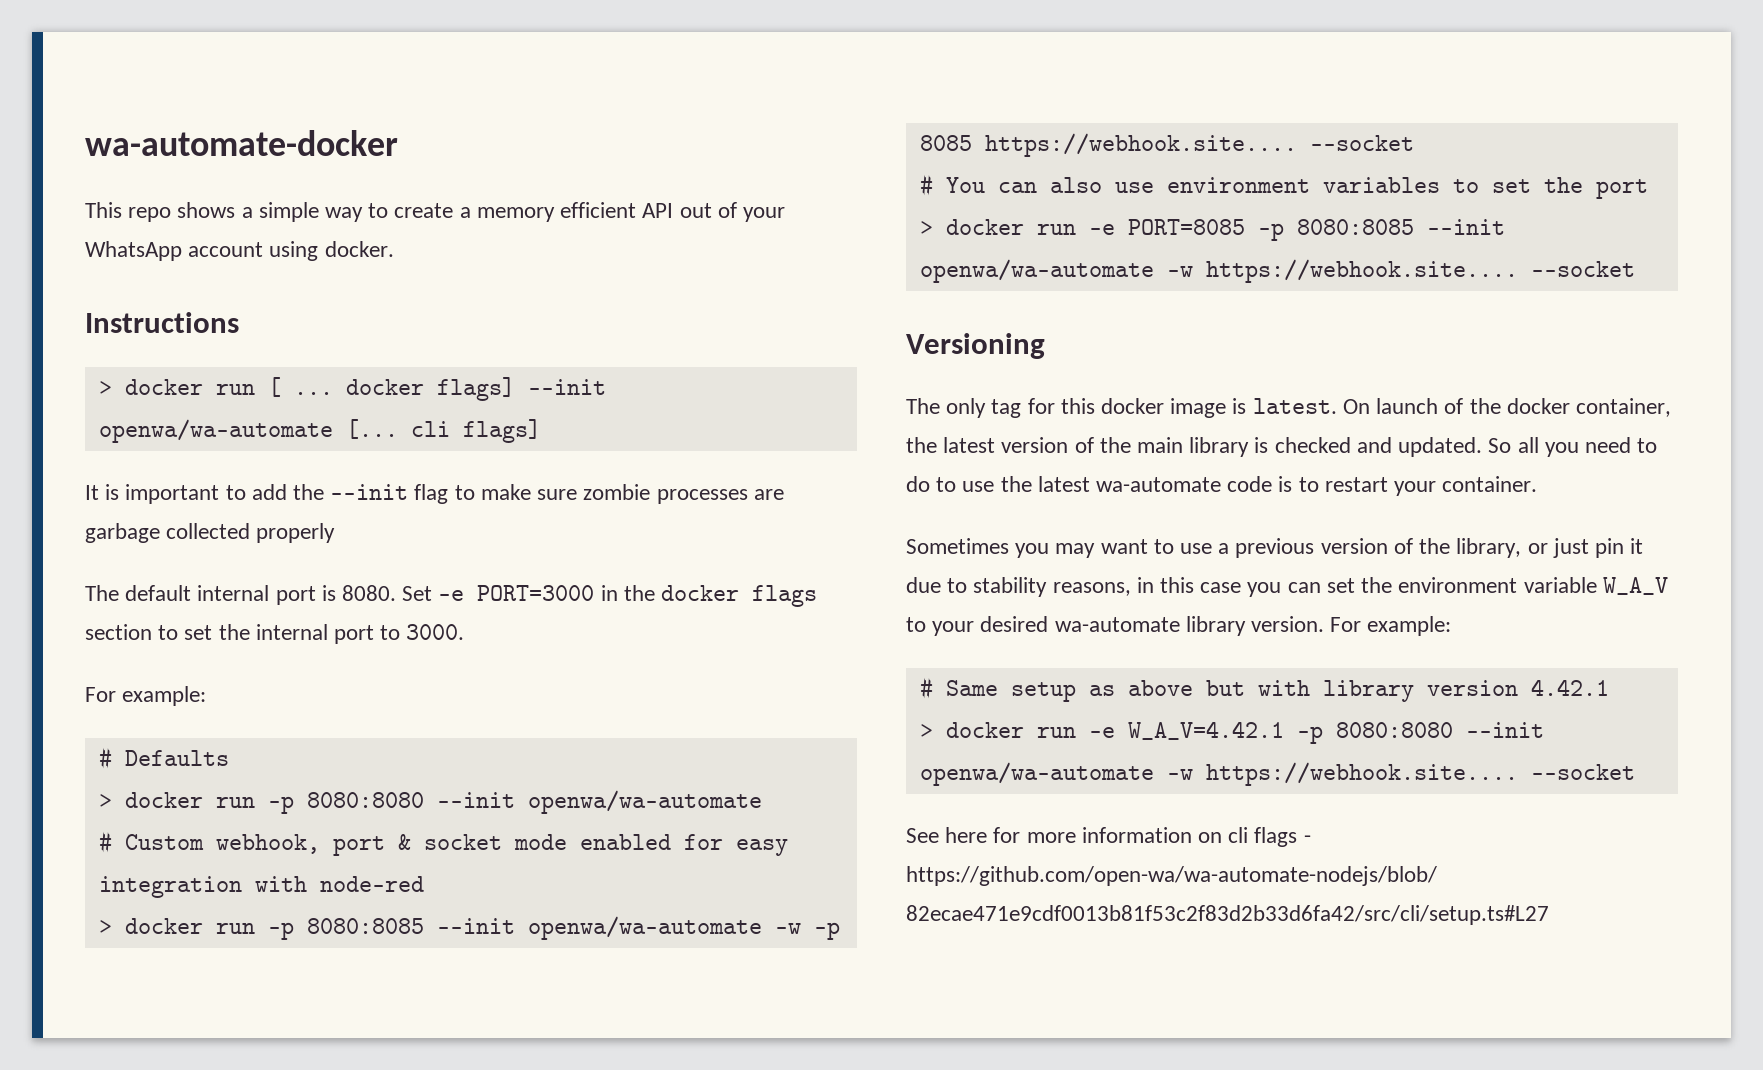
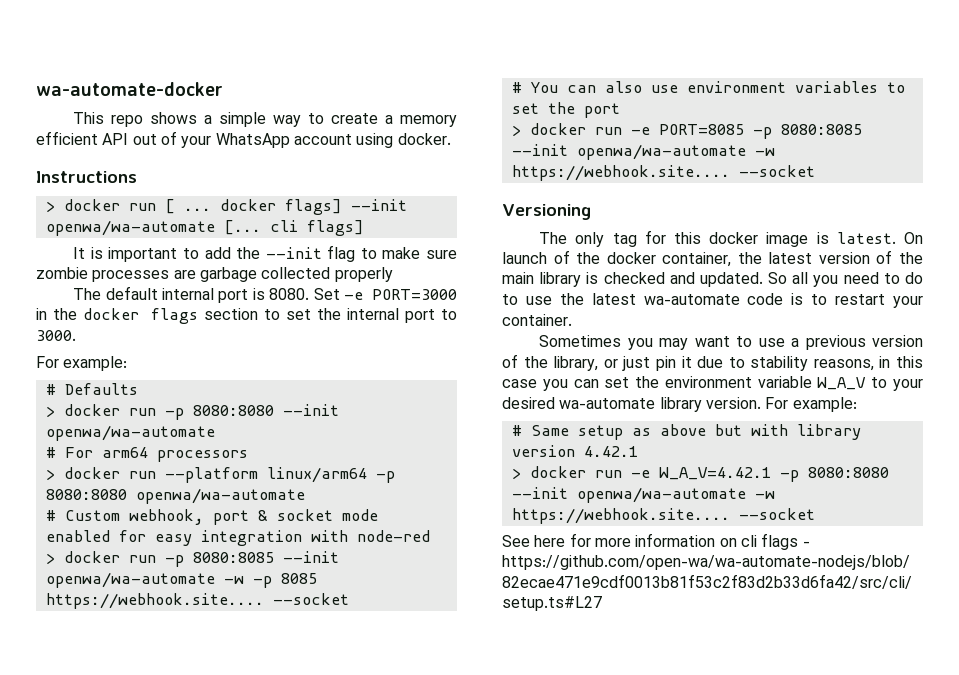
(762, 802) none -> [45,447,248,462] [45,467,395,483] [45,488,305,504] // # For arm64 processors // > docker run --platform linux/arm64 -p 8080:8080 openwa/wa-automate

